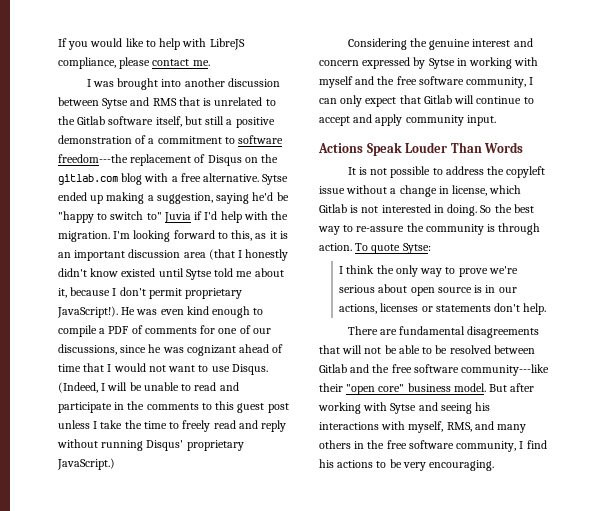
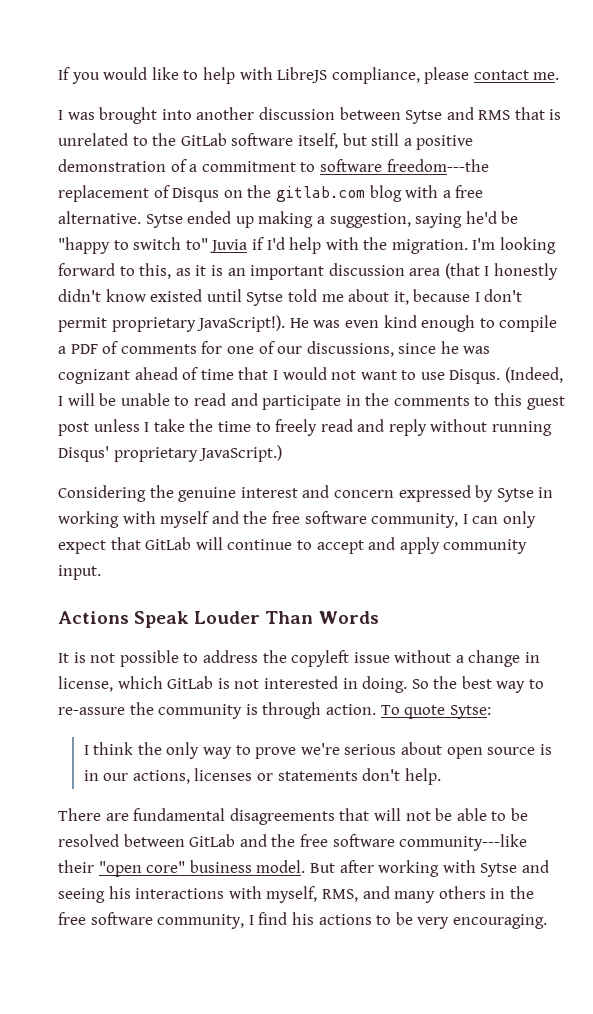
[77,116,106,125] Gitlab -> [180,133,227,146] GitLab
[423,95,452,104] Gitlab -> [145,537,192,550] GitLab
[319,204,347,213] Gitlab -> [167,676,214,689] GitLab
[319,364,347,373] Gitlab -> [189,834,236,847] GitLab

